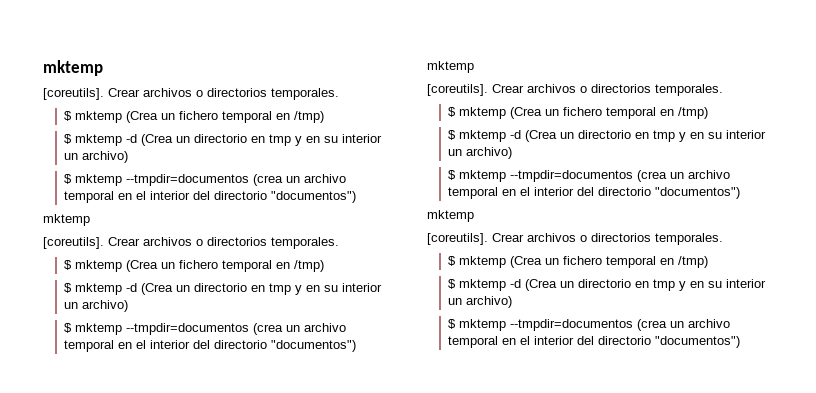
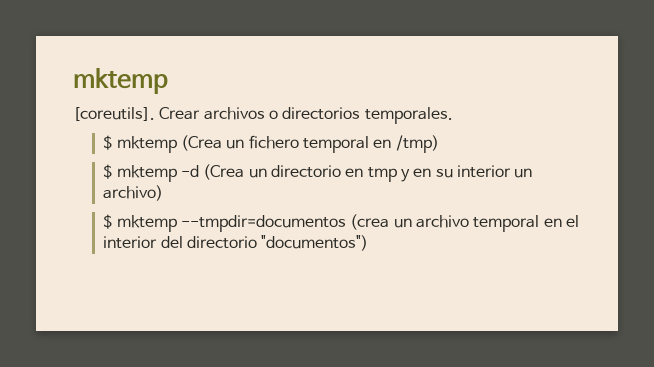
[43,214,90,226] [43,237,339,249] [64,260,325,272] [64,283,383,295] [64,300,129,312] [64,323,347,335] [64,340,357,352] [427,61,474,73] [427,84,723,96] [448,107,709,119] [448,130,767,142] [448,147,513,159] [448,170,731,182] [448,187,741,199] [427,210,474,222] [427,233,723,245] [448,256,709,268] [448,279,767,291] [448,296,513,308] [448,319,731,331] [448,336,741,348] // mktemp // [coreutils]. Crear archivos o directorios temporales. // $ mktemp (Crea un fichero temporal en /tmp) // $ mktemp -d (Crea un directorio en tmp y en su interior un archivo) // $ mktemp --tmpdir=documentos (crea un archivo temporal en el interior del directorio "documentos") // mktemp // [coreutils]. Crear archivos o directorios temporales. // $ mktemp (Crea un fichero temporal en /tmp) // $ mktemp -d (Crea un directorio en tmp y en su interior un archivo) // $ mktemp --tmpdir=documentos (crea un archivo temporal en el interior del directorio "documentos") // mktemp // [coreutils]. Crear archivos o directorios temporales. // $ mktemp (Crea un fichero temporal en /tmp) // $ mktemp -d (Crea un directorio en tmp y en su interior un archivo) // $ mktemp --tmpdir=documentos (crea un archivo temporal en el interior del directorio "documentos") -> (369, 243) none

